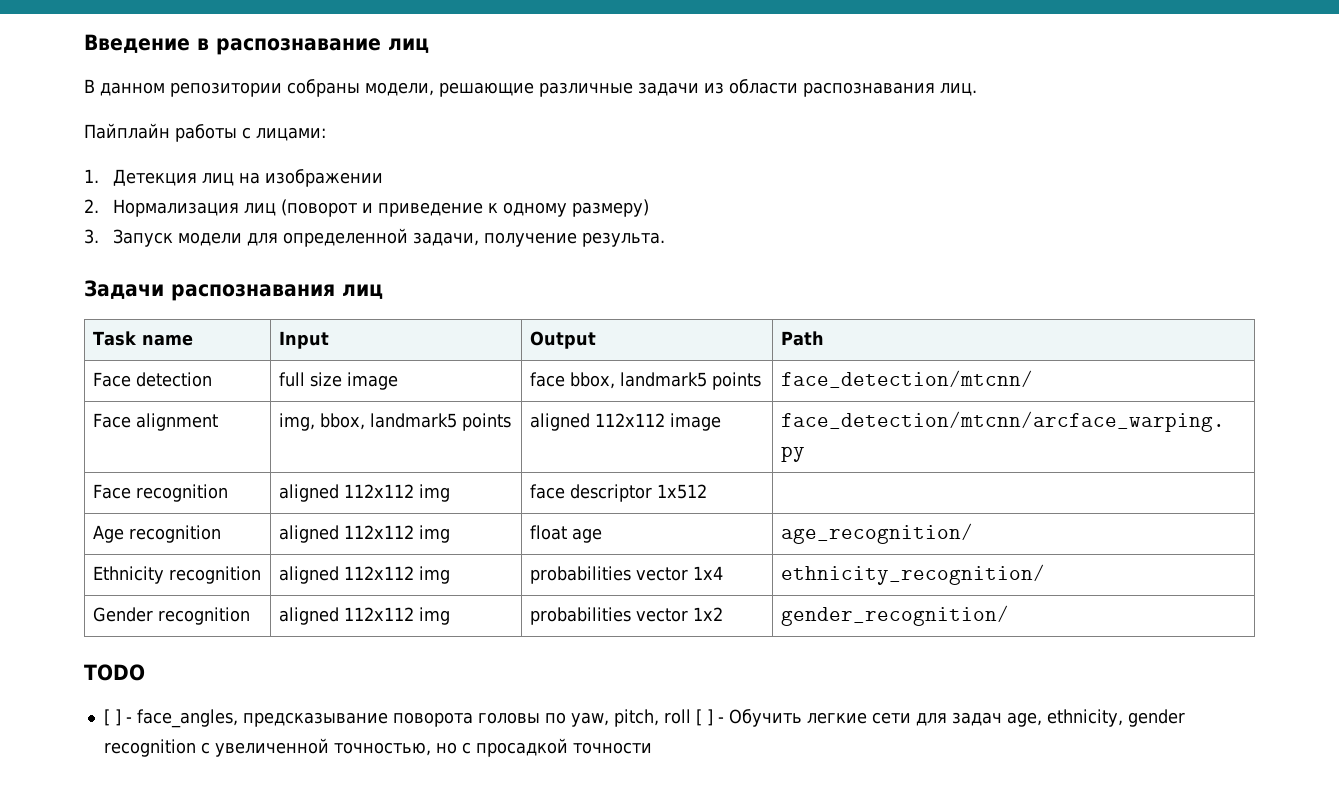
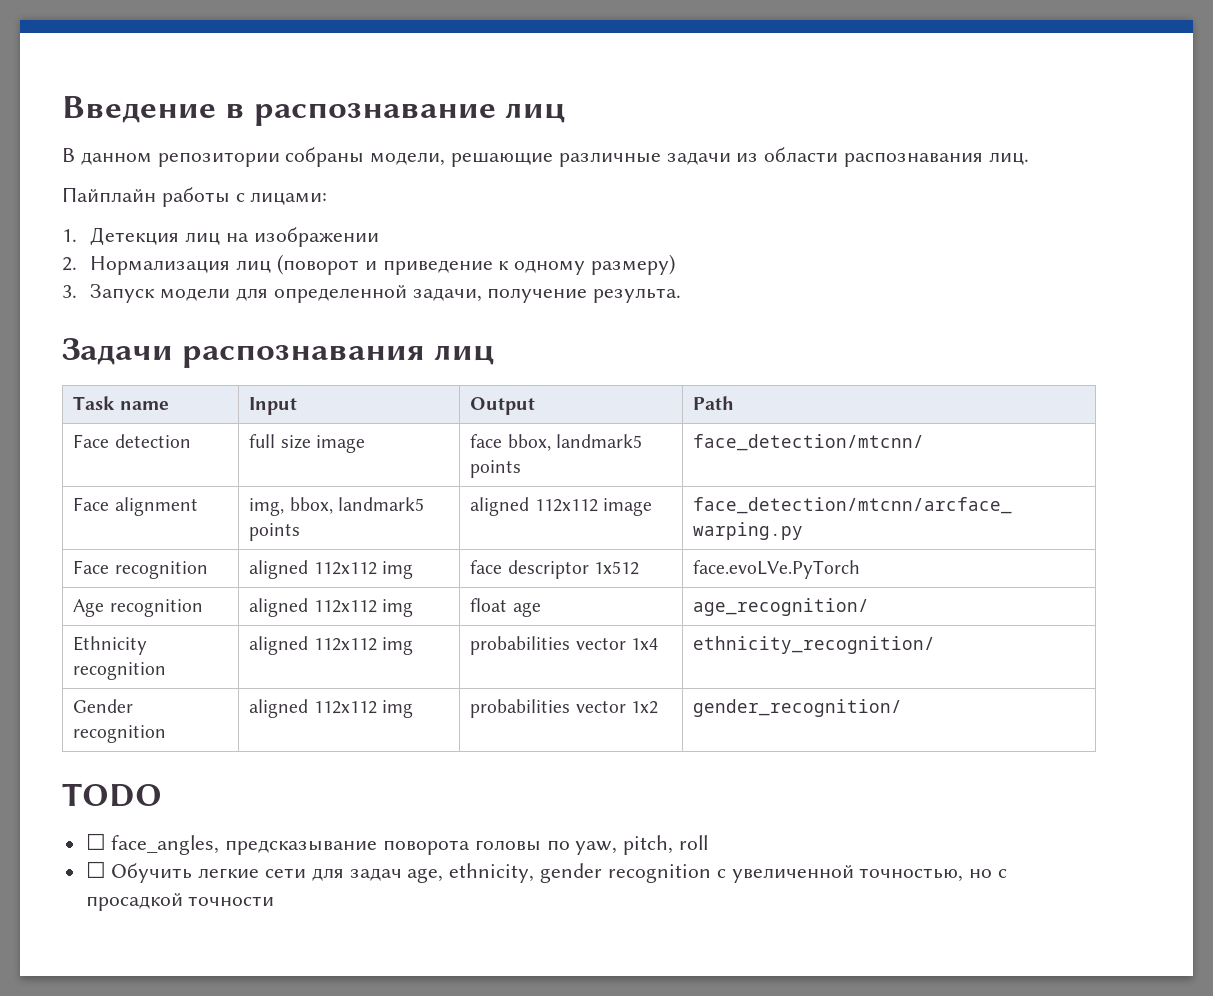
(708, 491) none -> [693,560,861,579] face.evoLVe.PyTorch
[103,709,132,726] [ ] - -> [85,833,106,850] ☐
[695,709,724,726] [ ] - -> [85,861,106,878] // ☐

